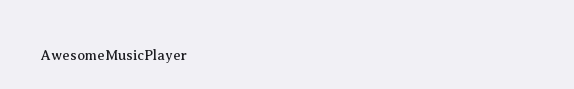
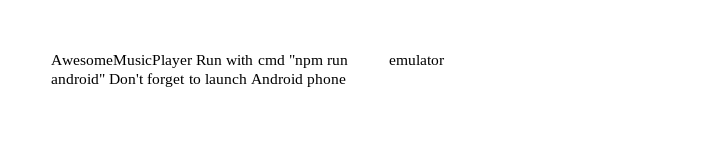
(187, 56) none -> [196,55,348,68] [51,73,347,87] [389,55,445,65] Run with cmd "npm run android" Don't forget to launch Android phone emulator

